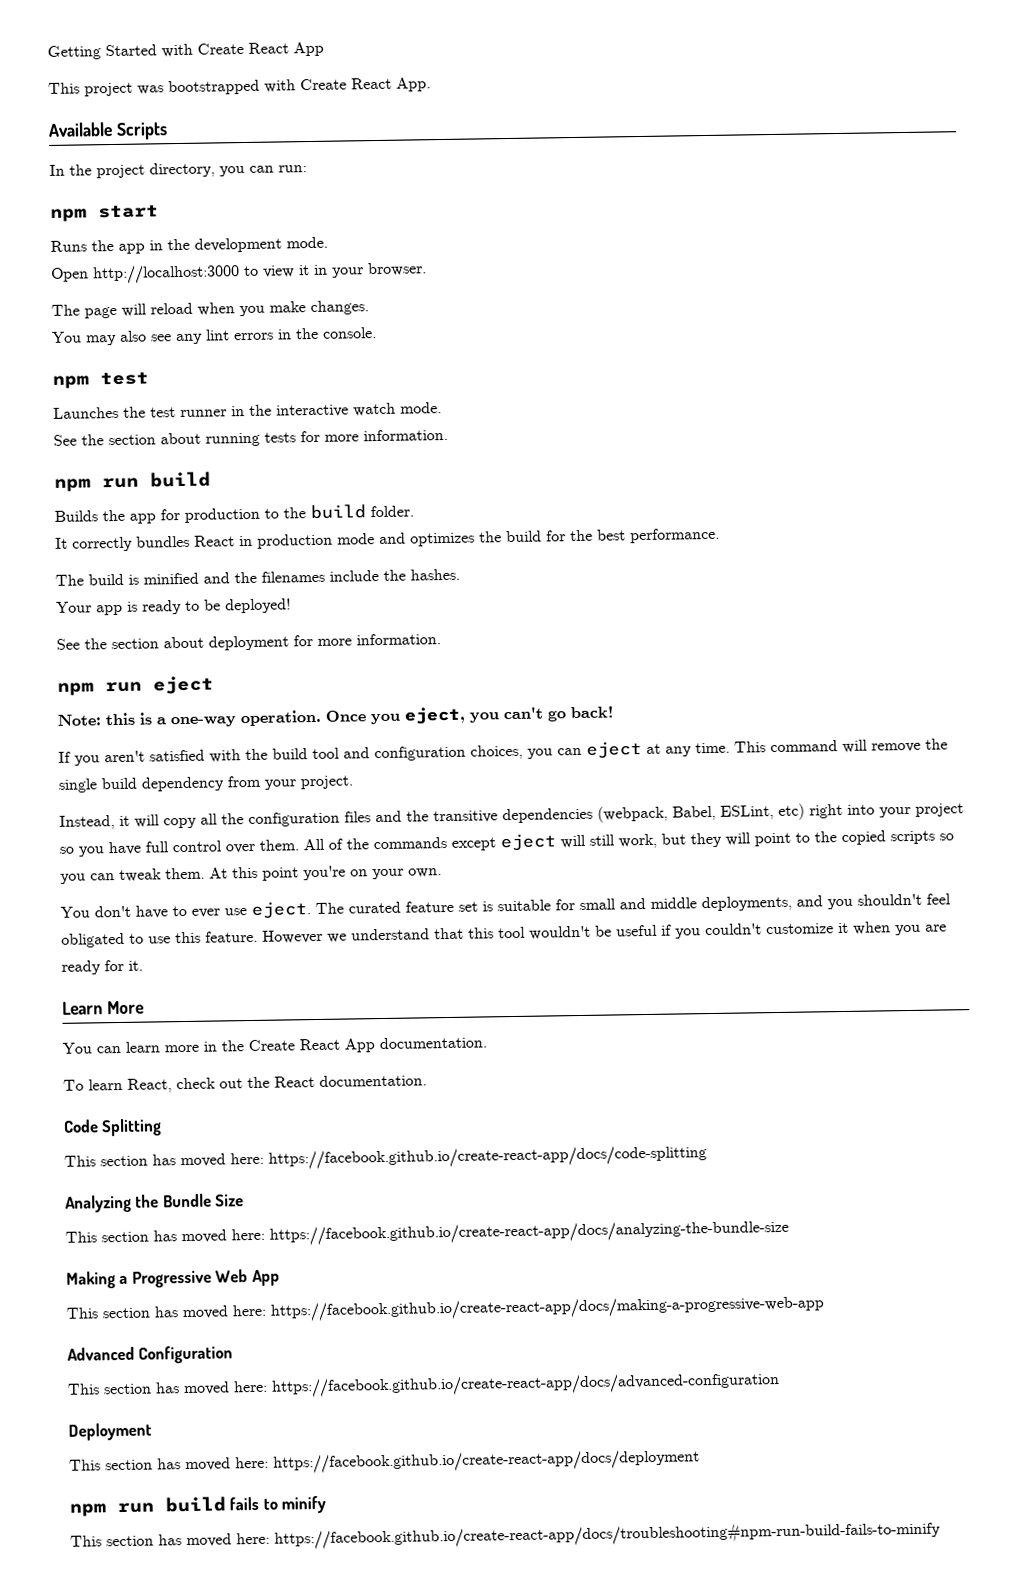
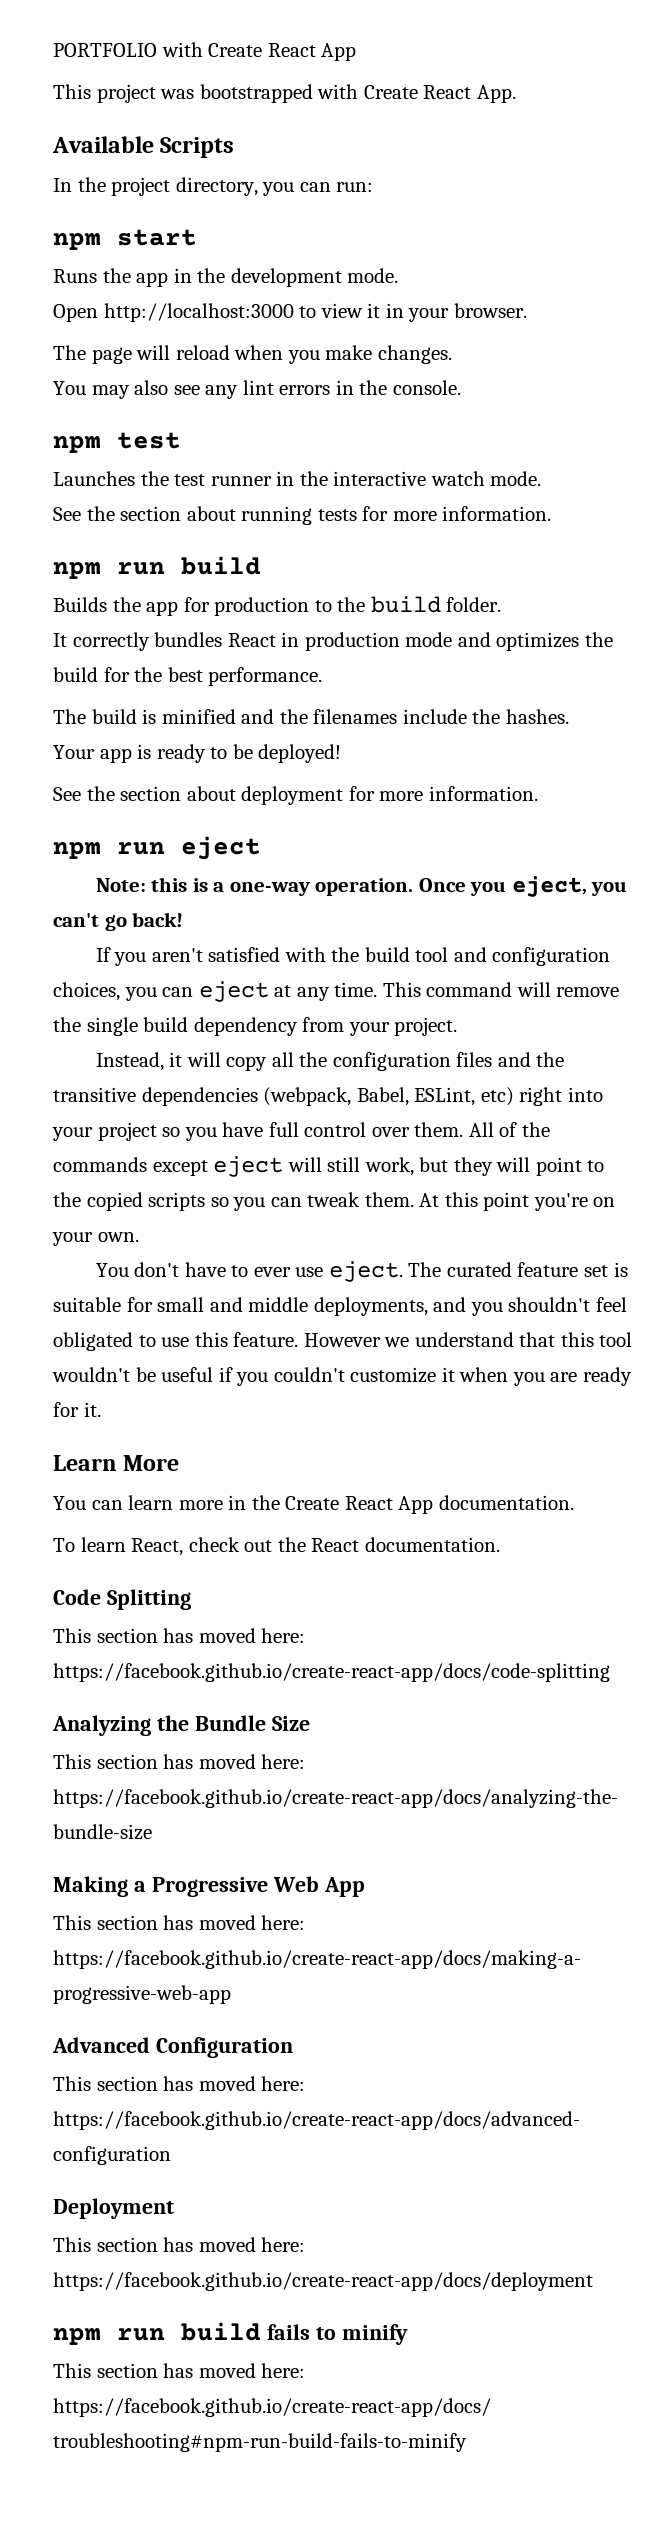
[47,44,157,60] Getting Started -> [53,43,157,57] PORTFOLIO

